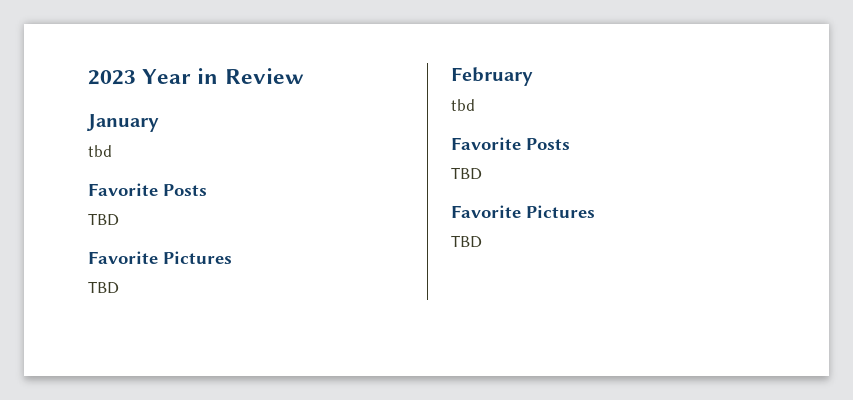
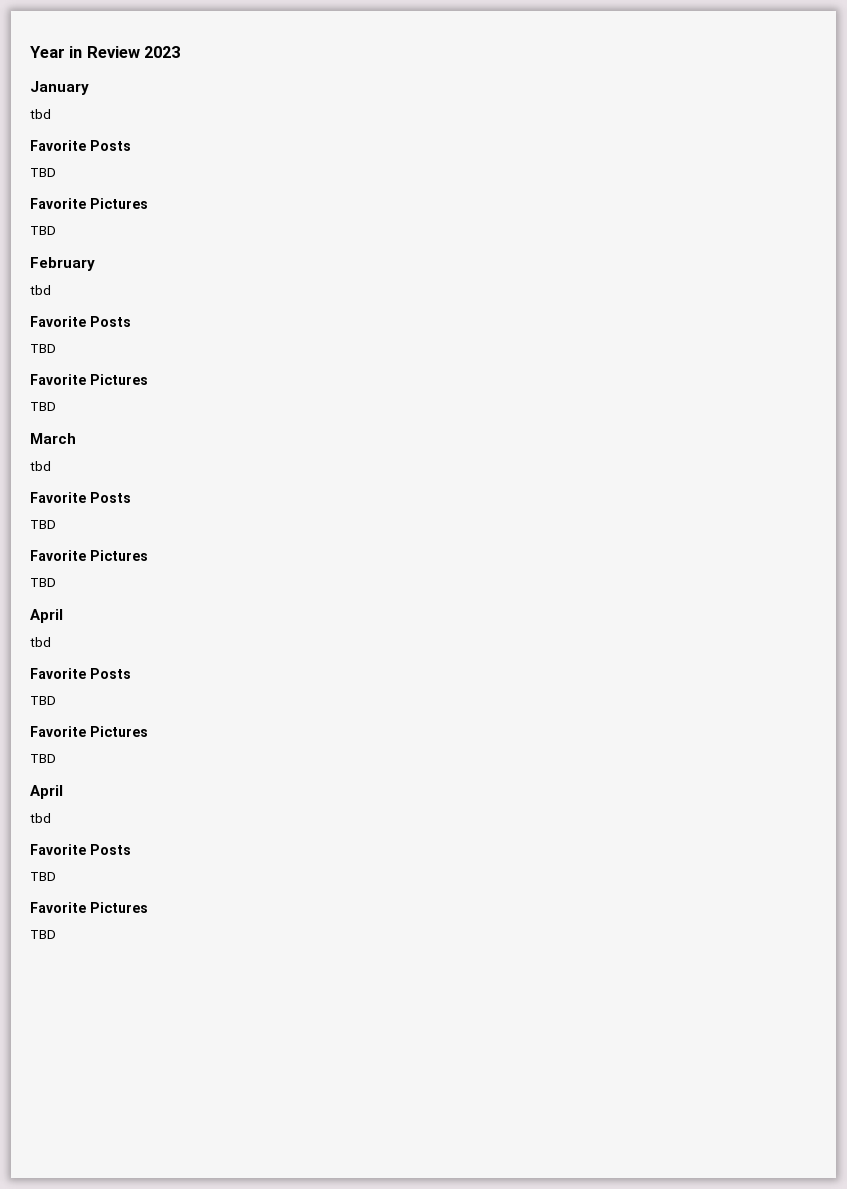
[88,70,136,85] 2023 -> (30, 52) none
(304, 76) none -> [144,46,181,58] 2023
(482, 241) none -> [30,433,76,444] [30,461,51,471] [30,492,131,503] [30,520,56,529] [30,550,148,561] [30,578,56,587] [30,609,63,623] [30,637,51,647] [30,668,131,679] [30,696,56,705] [30,726,148,737] [30,754,56,763] [30,785,63,799] [30,813,51,823] [30,844,131,855] [30,872,56,881] [30,902,148,913] [30,930,56,939] // March // tbd // Favorite Posts // TBD // Favorite Pictures // TBD // April // tbd // Favorite Posts // TBD // Favorite Pictures // TBD // April // tbd // Favorite Posts // TBD // Favorite Pictures // TBD

